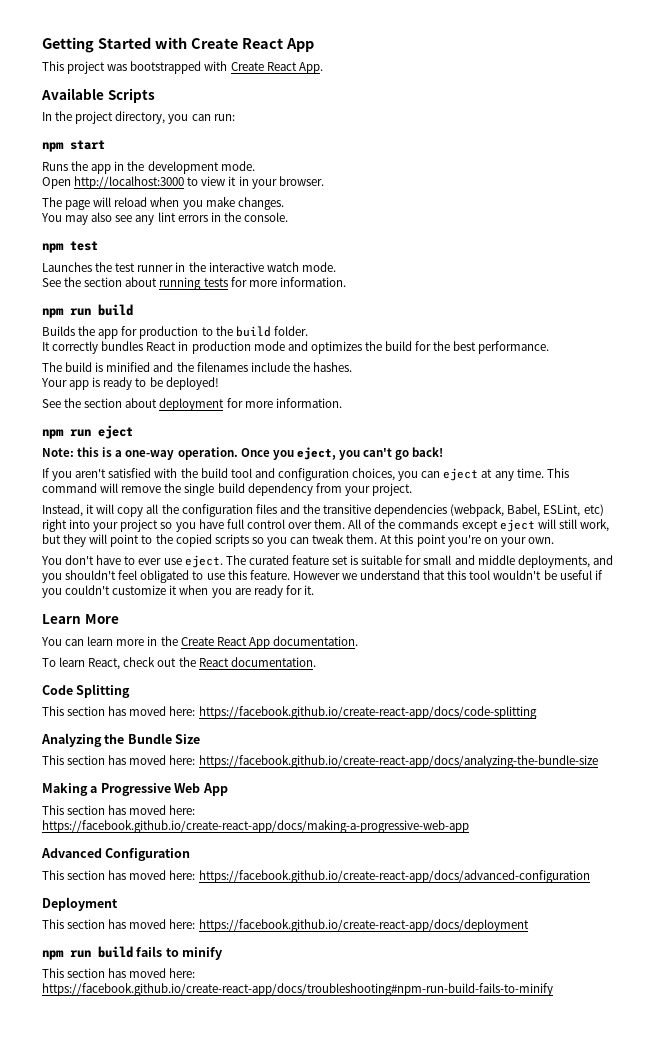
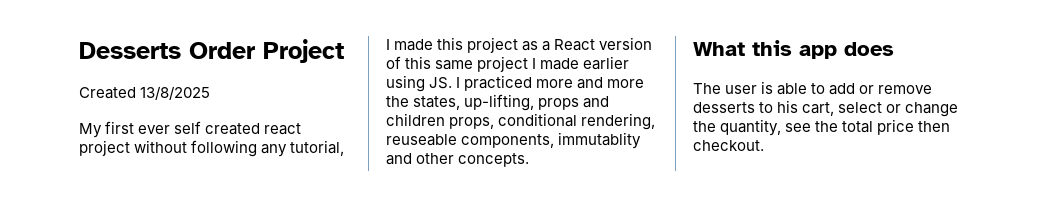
[42,37,314,53] [42,61,323,74] [41,88,155,103] [42,111,235,124] [42,140,105,152] [42,161,255,174] [42,176,324,189] [42,197,284,210] [41,212,288,225] [42,241,98,253] [42,262,336,272] [42,277,346,290] [42,304,133,318] [42,326,308,339] [42,341,550,354] [42,362,352,372] [41,377,219,390] [42,398,342,411] [42,425,133,439] [42,447,444,460] [42,468,569,481] [42,483,412,496] [42,504,604,517] [42,519,609,532] [42,534,554,547] [41,555,613,568] [42,570,603,583] [42,585,314,598] [42,614,119,624] [41,636,358,649] [42,657,316,670] [42,684,131,698] [42,706,537,719] [41,733,201,747] [42,755,598,768] [42,783,228,796] [42,805,196,815] [42,820,469,833] [41,848,191,861] [42,870,590,883] [42,897,118,911] [42,919,529,932] [42,946,223,960] [42,968,196,978] [42,983,553,996] Getting Started with Create React App // This project was bootstrapped with Create React App. // Available Scripts // In the project directory, you can run: // npm start // Runs the app in the development mode. // Open http://localhost:3000 to view it in your browser. // The page will reload when you make changes. // You may also see any lint errors in the console. // npm test // Launches the test runner in the interactive watch mode. // See the section about running tests for more information. // npm run build // Builds the app for production to the build folder. // It correctly bundles React in production mode and optimizes the build for the best performance. // The build is minified and the filenames include the hashes. // Your app is ready to be deployed! // See the section about deployment for more information. // npm run eject // Note: this is a one-way operation. Once you eject, you can't go back! // If you aren't satisfied with the build tool and configuration choices, you can eject at any time. This command will remove the single build dependency from your project. // Instead, it will copy all the configuration files and the transitive dependencies (webpack, Babel, ESLint, etc) right into your project so you have full control over them. All of the commands except eject will still work, but they will point to the copied scripts so you can tweak them. At this point you're on your own. // You don't have to ever use eject. The curated feature set is suitable for small and middle deployments, and you shouldn't feel obligated to use this feature. However we understand that this tool wouldn't be useful if you couldn't customize it when you are ready for it. // Learn More // You can learn more in the Create React App documentation. // To learn React, check out the React documentation. // Code Splitting // This section has moved here: https://facebook.github.io/create-react-app/docs/code-splitting // Analyzing the Bundle Size // This section has moved here: https://facebook.github.io/create-react-app/docs/analyzing-the-bundle-size // Making a Progressive Web App // This section has moved here: https://facebook.github.io/create-react-app/docs/making-a-progressive-web-app // Advanced Configuration // This section has moved here: https://facebook.github.io/create-react-app/docs/advanced-configuration // Deployment // This section has moved here: https://facebook.github.io/create-react-app/docs/deployment // npm run build fails to minify // This section has moved here: https://facebook.github.io/create-react-app/docs/troubleshooting#npm-run-build-fails-to-minify -> [79,39,344,63] [79,86,211,100] [79,121,302,138] [79,140,345,157] [386,37,653,53] [386,56,630,72] [386,75,645,92] [386,94,610,111] [386,113,656,130] [386,132,642,149] [386,153,530,167] [693,40,894,59] [693,81,933,95] [693,100,959,117] [693,119,951,136] [693,140,764,151] Desserts Order Project // Created 13/8/2025 // My first ever self created react project without following any tutorial, I made this project as a React version of this same project I made earlier using JS. I practiced more and more the states, up-lifting, props and children props, conditional rendering, reuseable components, immutablity and other concepts. // What this app does // The user is able to add or remove desserts to his cart, select or change the quantity, see the total price then checkout.

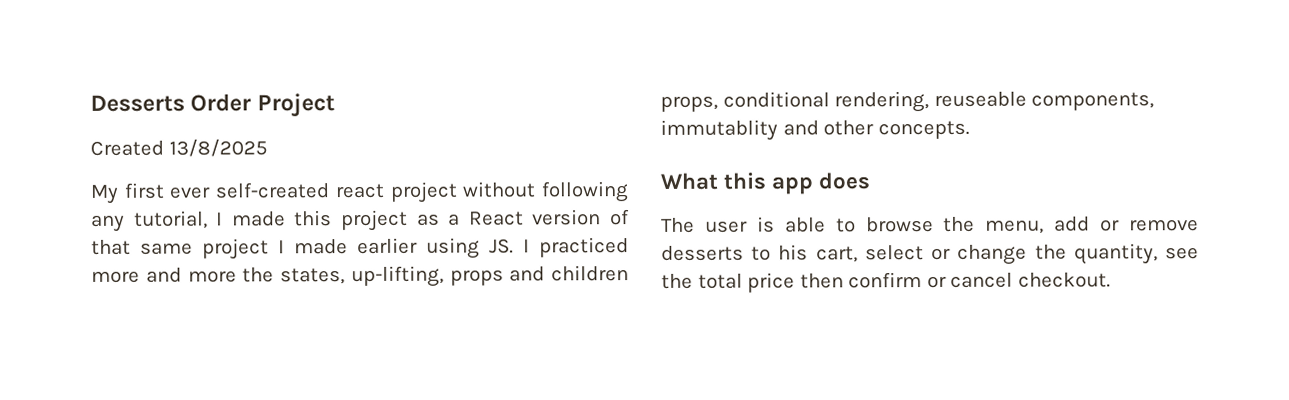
[174,121,261,135] self created -> [215,182,330,199] self-created
[405,56,432,69] this -> [91,239,131,255] that
(826, 88) none -> [865,216,1045,234] browse the menu,
(951, 126) none -> [848,272,1014,289] confirm or cancel

